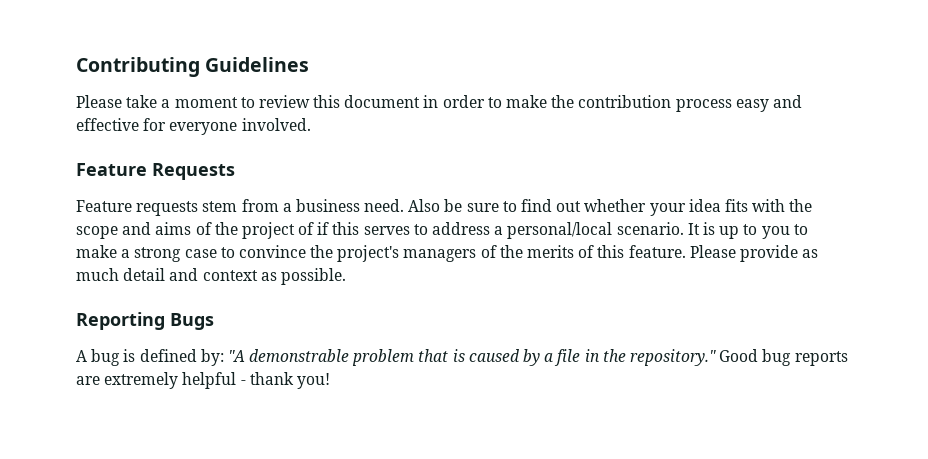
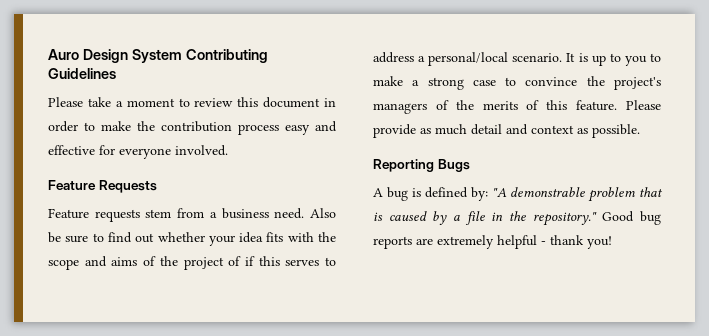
(76, 67) none -> [48,49,182,63] Auro Design System

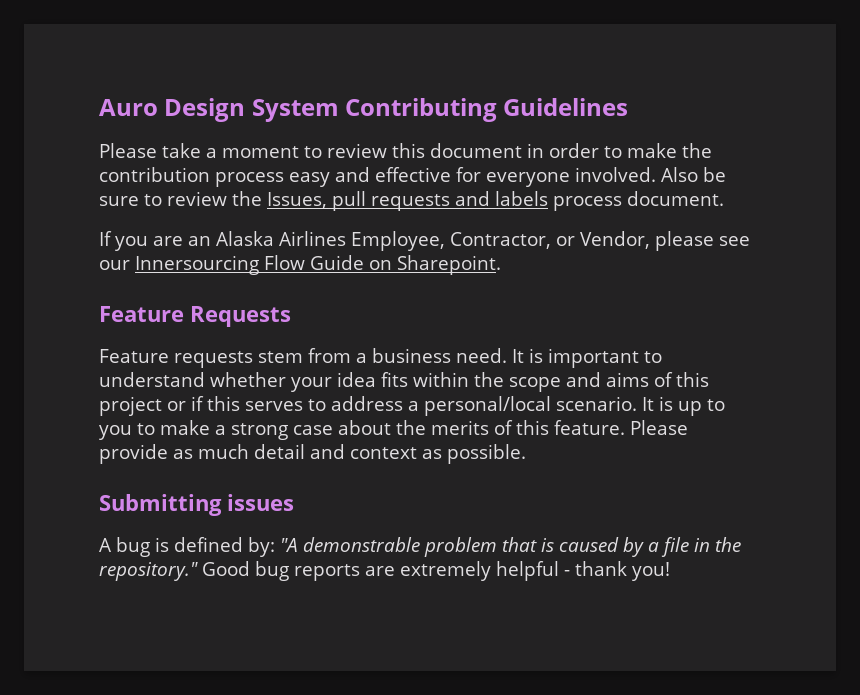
(228, 150) none -> [661,167,726,182] [99,191,724,211] [99,231,750,251] [99,255,501,275] Also be sure to review the Issues, pull requests and labels process document. // If you are an Alaska Airlines Employee, Contractor, or Vendor, please see our Innersourcing Flow Guide on Sharepoint.
[310,208,337,218] [48,232,155,243] Also be sure to find out -> [512,348,662,368] [99,372,205,387] It is important to understand
[287,232,314,242] with -> [413,372,469,387] within
[159,256,242,270] the project of -> [676,372,709,387] [99,396,186,416] this project or
[505,76,661,90] [373,100,449,114] to convince the project's managers of -> [338,420,391,435] about
[373,159,470,172] Reporting Bugs -> [99,494,294,516] Submitting issues

